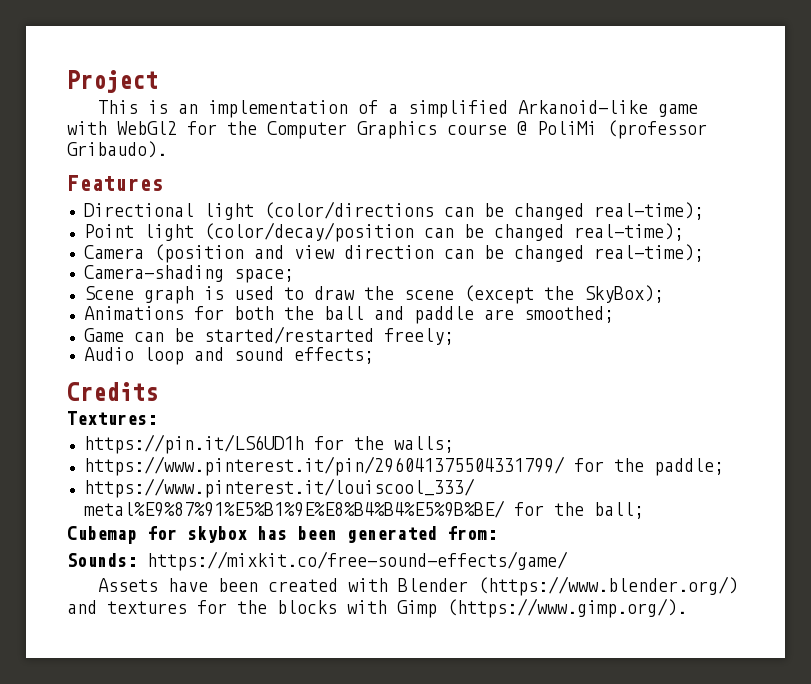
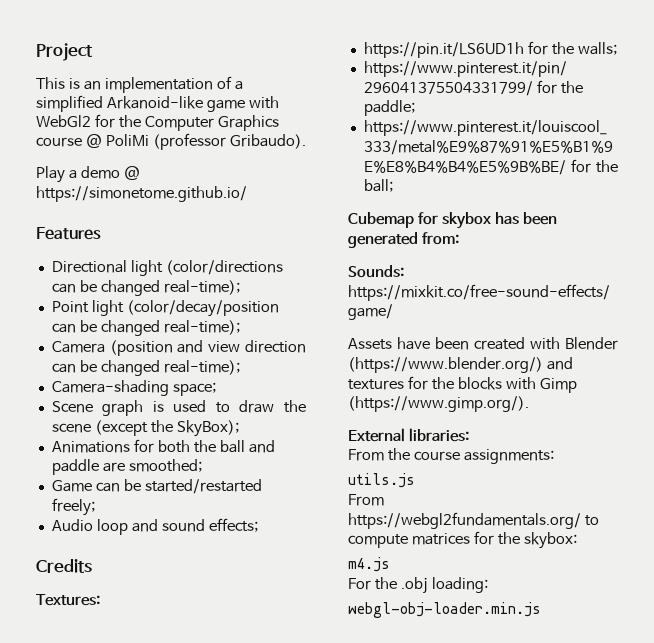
(167, 149) none -> [36,166,140,183] [36,186,247,202] // Play a demo @ https://simonetome.github.io/
(687, 608) none -> [348,428,469,442] [348,448,554,464] [348,473,415,488] [348,494,384,506] [348,512,599,529] [348,531,577,549] [348,557,390,572] [348,577,488,594] [348,602,541,618] // External libraries: // From the course assignments: // utils.js // From https://webgl2fundamentals.org/ to compute matrices for the skybox: // m4.js // For the .obj loading: // webgl-obj-loader.min.js

